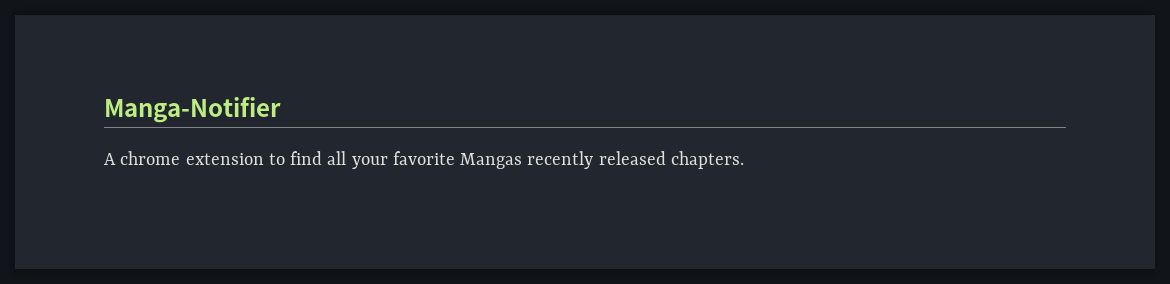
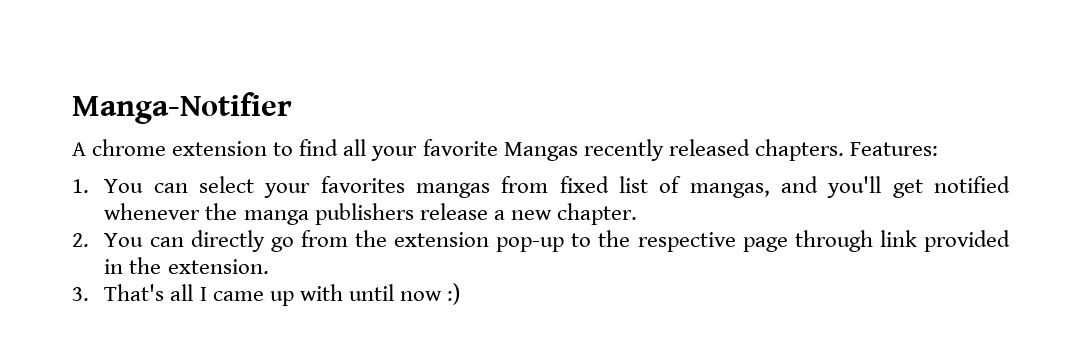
(744, 160) none -> [849,142,938,156] [72,176,1010,198] [104,203,637,225] [72,230,1011,252] [104,257,269,274] [72,283,461,306] Features: // 1. You can select your favorites mangas from fixed list of mangas, and you'll get notified whenever the manga publishers release a new chapter. // 2. You can directly go from the extension pop-up to the respective page through link provided in the extension. // 3. That's all I came up with until now :)

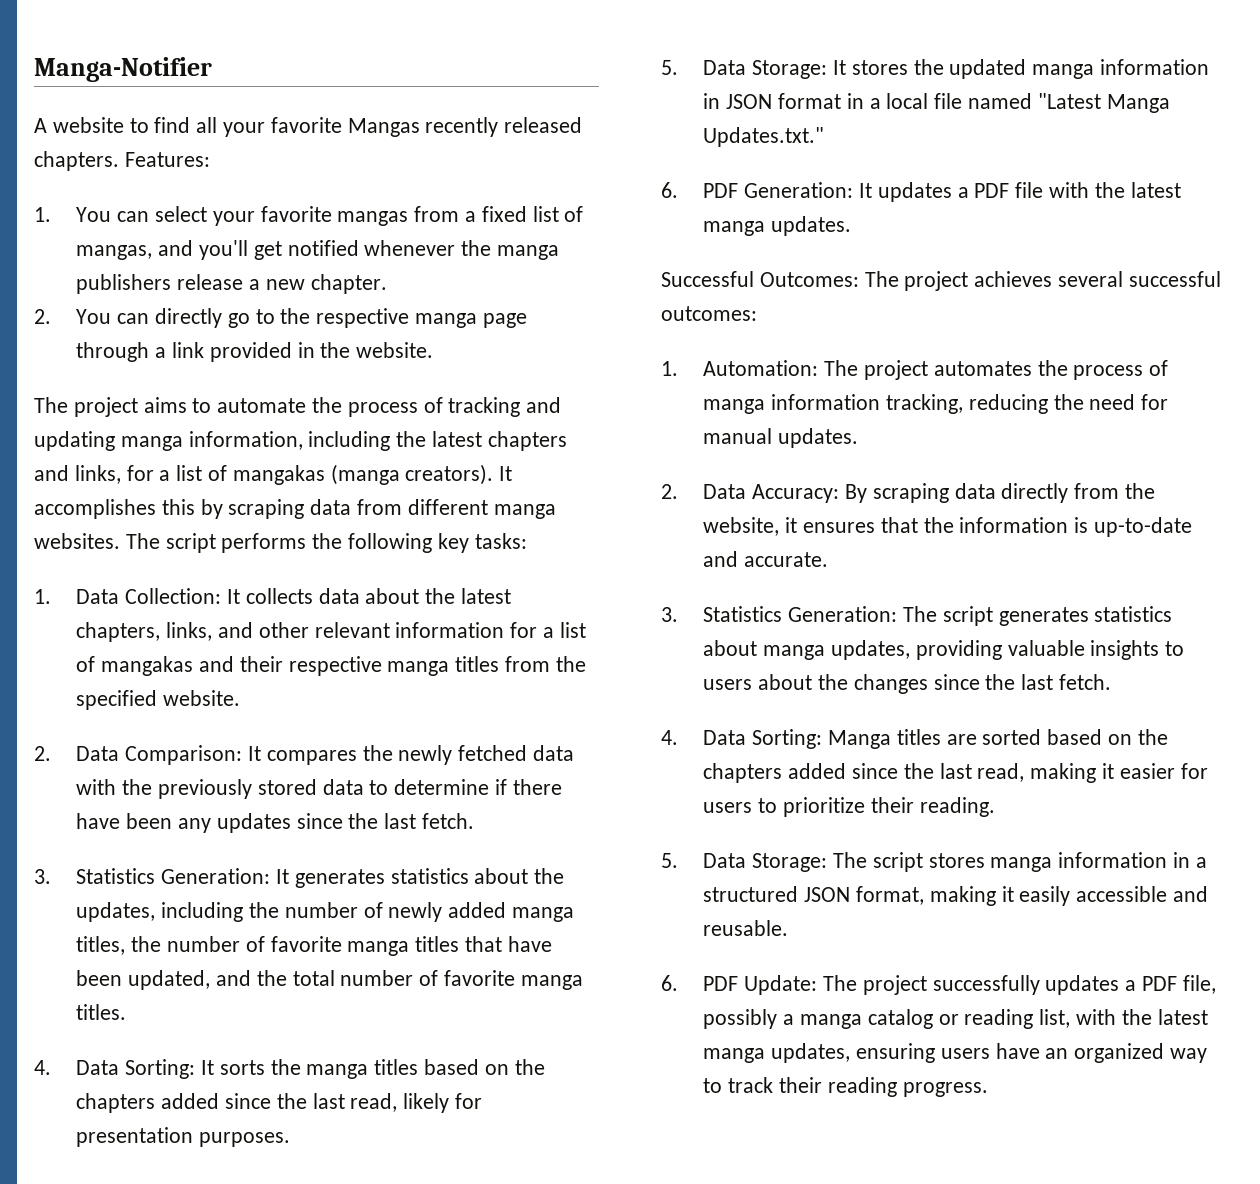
[92,139,268,156] chrome extension -> [52,117,124,133] website
[320,176,405,193] favorites -> [260,206,332,222] favorite
(549, 184) none -> [465,211,477,222] a
[300,230,565,252] from the extension pop-up -> (250, 320) none
(736, 242) none -> [415,313,478,328] manga
(873, 241) none -> [155,347,167,358] a
[167,259,269,274] [72,283,461,306] extension. // 3. That's all I came up with until now :) -> [356,342,434,358] [34,397,562,417] [34,431,567,451] [34,464,513,485] [34,499,556,519] [34,533,527,553] [34,588,512,604] [76,622,586,642] [76,656,586,676] [76,690,241,710] [34,745,575,765] [76,779,562,799] [76,813,475,833] [34,868,565,888] [76,902,575,922] [76,936,552,956] [76,970,583,990] [76,1004,127,1020] [34,1059,545,1079] [76,1093,483,1113] [76,1127,291,1147] [661,59,1210,79] [703,93,1170,113] [703,127,825,147] [661,182,1181,202] [703,216,852,236] [661,271,1221,291] [661,306,757,321] [661,360,1169,380] [703,394,1169,414] [703,428,859,448] [661,483,1156,503] [703,517,1193,537] [703,551,829,567] [661,606,1173,626] [703,640,1185,660] [703,674,1112,694] [661,729,1168,749] [703,763,1208,783] [703,797,995,817] [661,852,1207,872] [703,886,1209,906] [703,920,789,936] [661,975,1216,995] [703,1009,1208,1029] [703,1043,1208,1063] [703,1077,988,1097] website. // The project aims to automate the process of tracking and updating manga information, including the latest chapters and links, for a list of mangakas (manga creators). It accomplishes this by scraping data from different manga websites. The script performs the following key tasks: // 1. Data Collection: It collects data about the latest chapters, links, and other relevant information for a list of mangakas and their respective manga titles from the specified website. // 2. Data Comparison: It compares the newly fetched data with the previously stored data to determine if there have been any updates since the last fetch. // 3. Statistics Generation: It generates statistics about the updates, including the number of newly added manga titles, the number of favorite manga titles that have been updated, and the total number of favorite manga titles. // 4. Data Sorting: It sorts the manga titles based on the chapters added since the last read, likely for presentation purposes. // 5. Data Storage: It stores the updated manga information in JSON format in a local file named "Latest Manga Updates.txt." // 6. PDF Generation: It updates a PDF file with the latest manga updates. // Successful Outcomes: The project achieves several successful outcomes: // 1. Automation: The project automates the process of manga information tracking, reducing the need for manual updates. // 2. Data Accuracy: By scraping data directly from the website, it ensures that the information is up-to-date and accurate. // 3. Statistics Generation: The script generates statistics about manga updates, providing valuable insights to users about the changes since the last fetch. // 4. Data Sorting: Manga titles are sorted based on the chapters added since the last read, making it easier for users to prioritize their reading. // 5. Data Storage: The script stores manga information in a structured JSON format, making it easily accessible and reusable. // 6. PDF Update: The project successfully updates a PDF file, possibly a manga catalog or reading list, with the latest manga updates, ensuring users have an organized way to track their reading progress.

